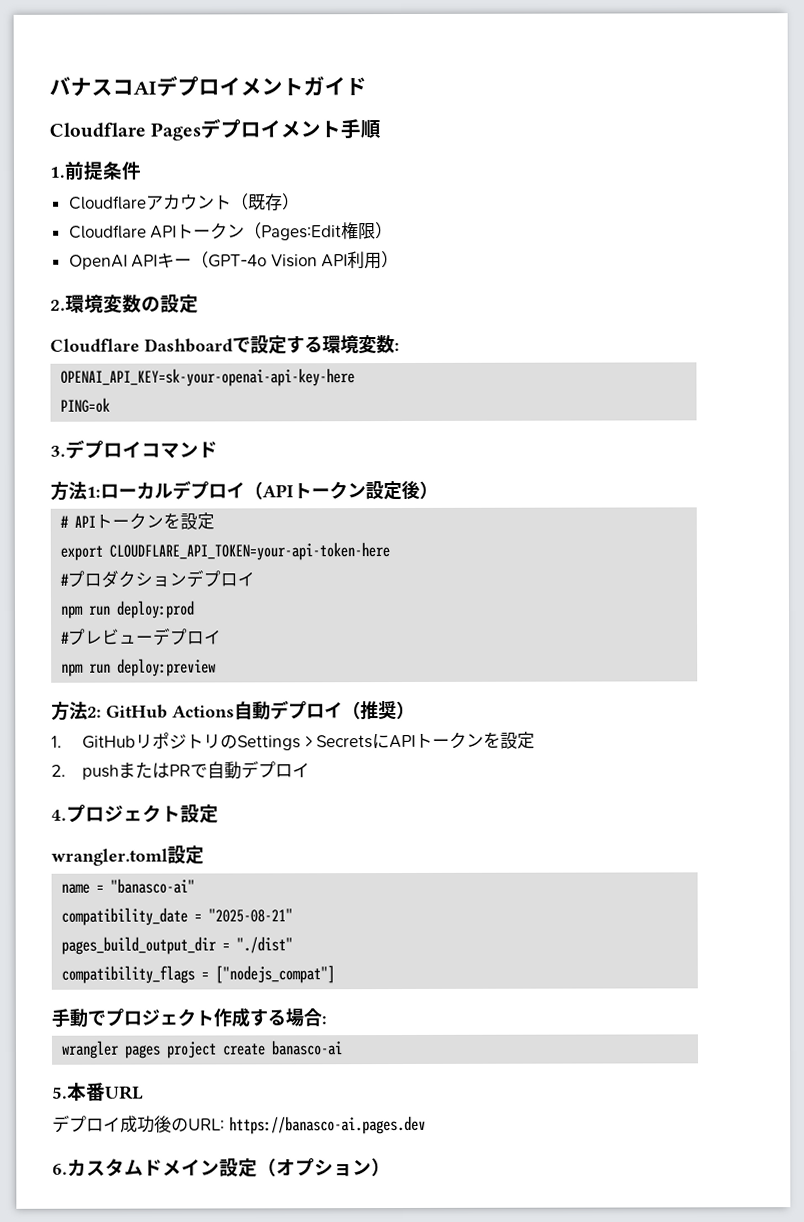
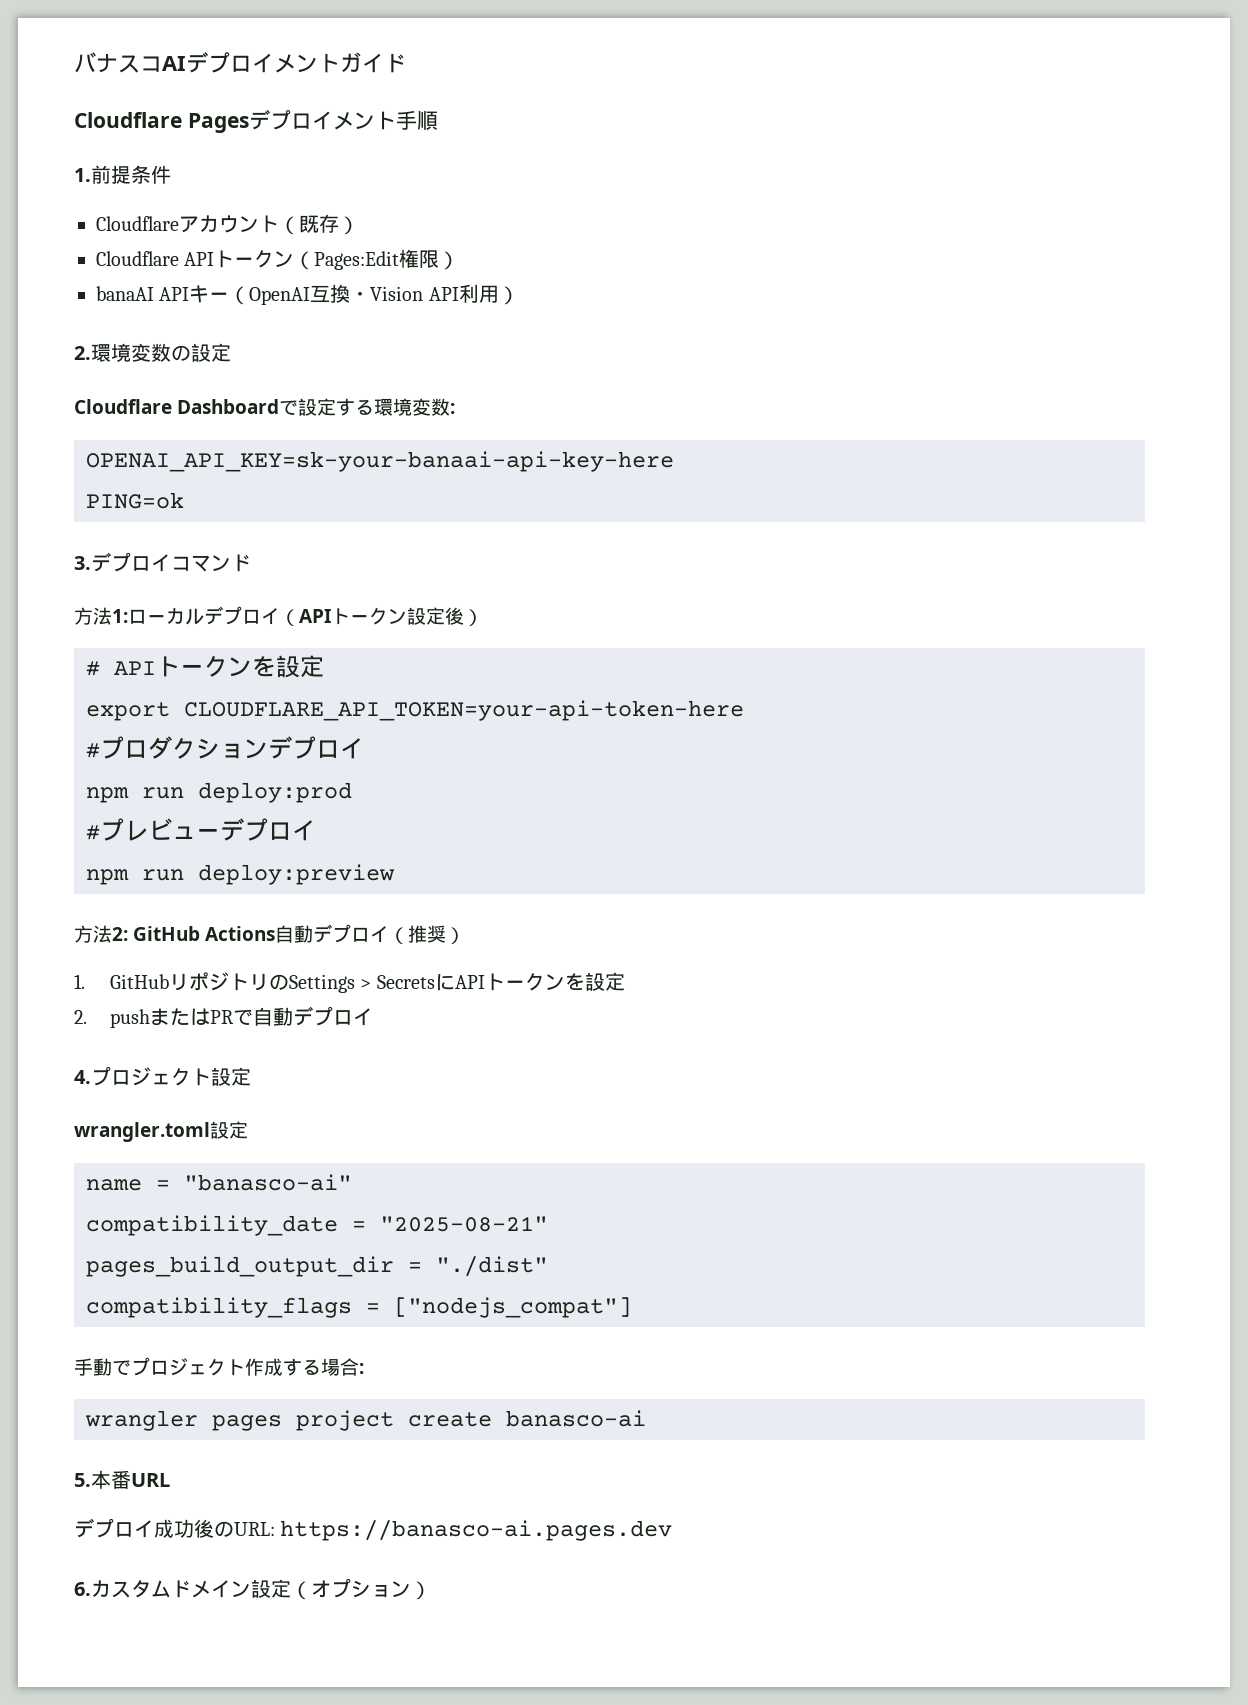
[68,254,128,270] OpenAI -> [96,286,154,301] banaAI
[208,254,268,268] GPT-4o -> [249,284,371,305] OpenAI互換・
[60,368,356,387] OPENAI_API_KEY=sk-your-openai-api-key-here -> [86,451,674,472] OPENAI_API_KEY=sk-your-banaai-api-key-here

